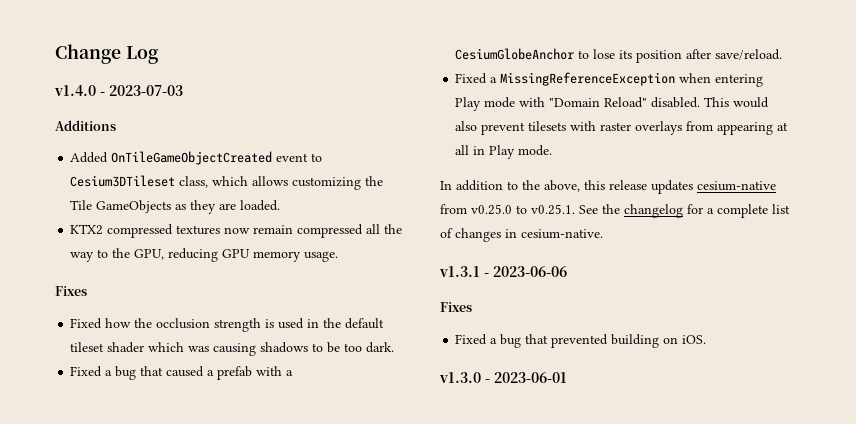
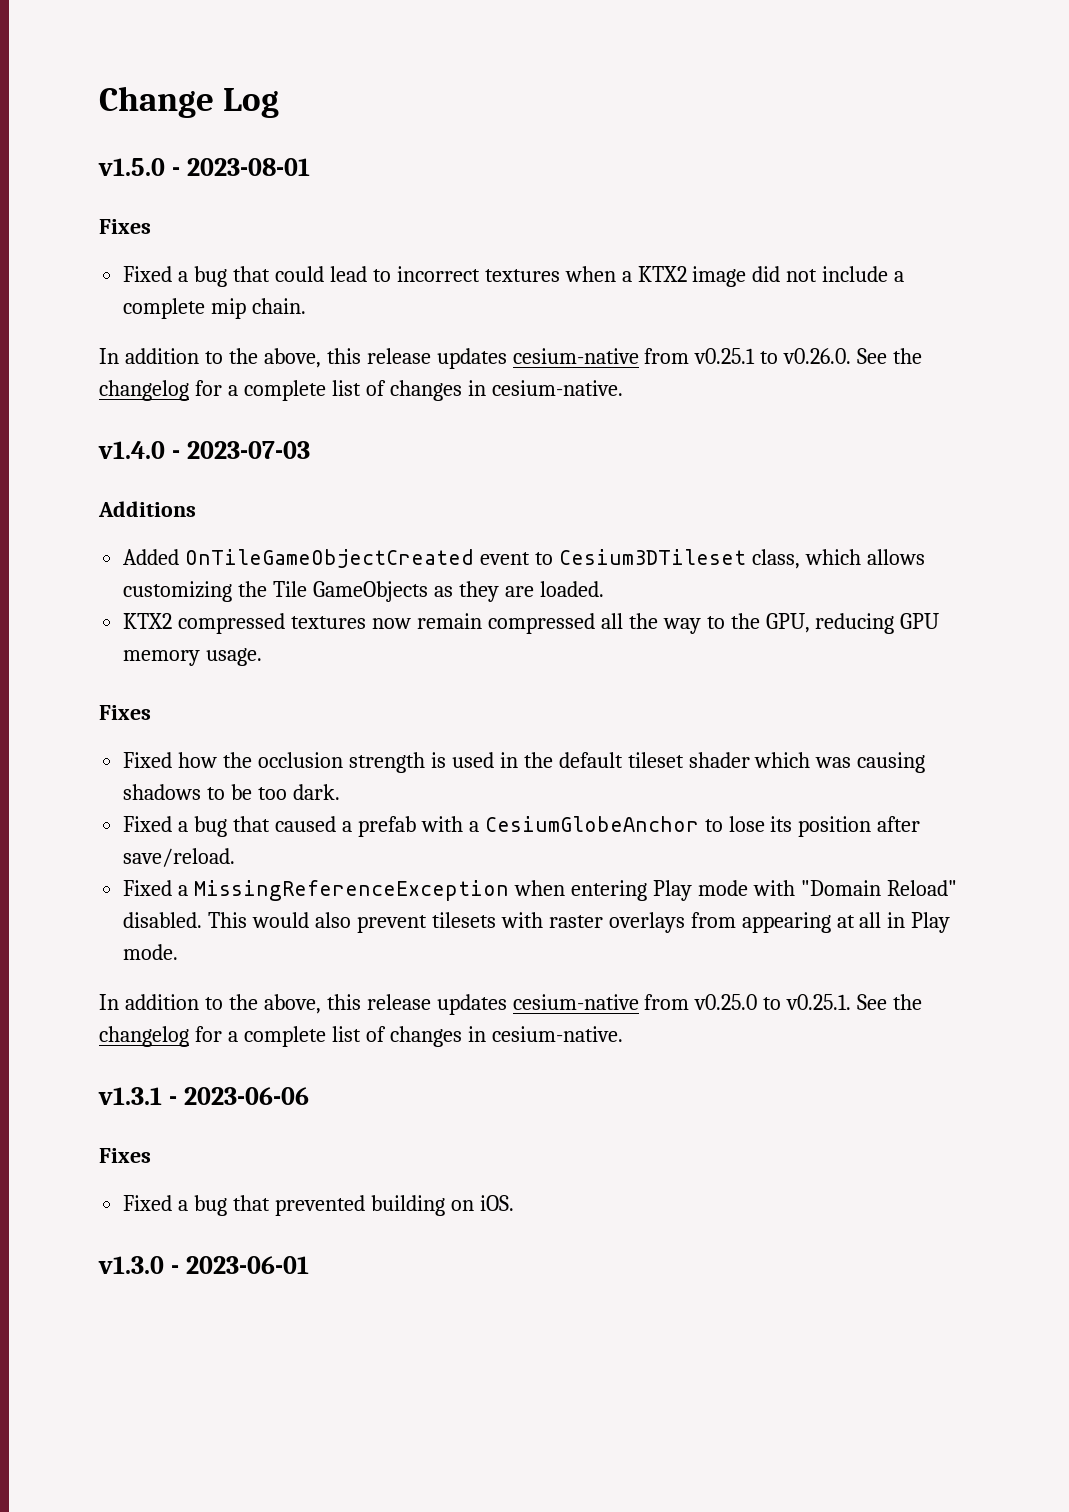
(159, 55) none -> [98,158,310,176] [99,219,151,234] [123,266,905,287] [123,298,307,319] [99,348,923,369] [99,380,623,401] // v1.5.0 - 2023-08-01 // Fixes // Fixed a bug that could lead to incorrect textures when a KTX2 image did not include a complete mip chain. // In addition to the above, this release updates cesium-native from v0.25.1 to v0.26.0. See the changelog for a complete list of changes in cesium-native.

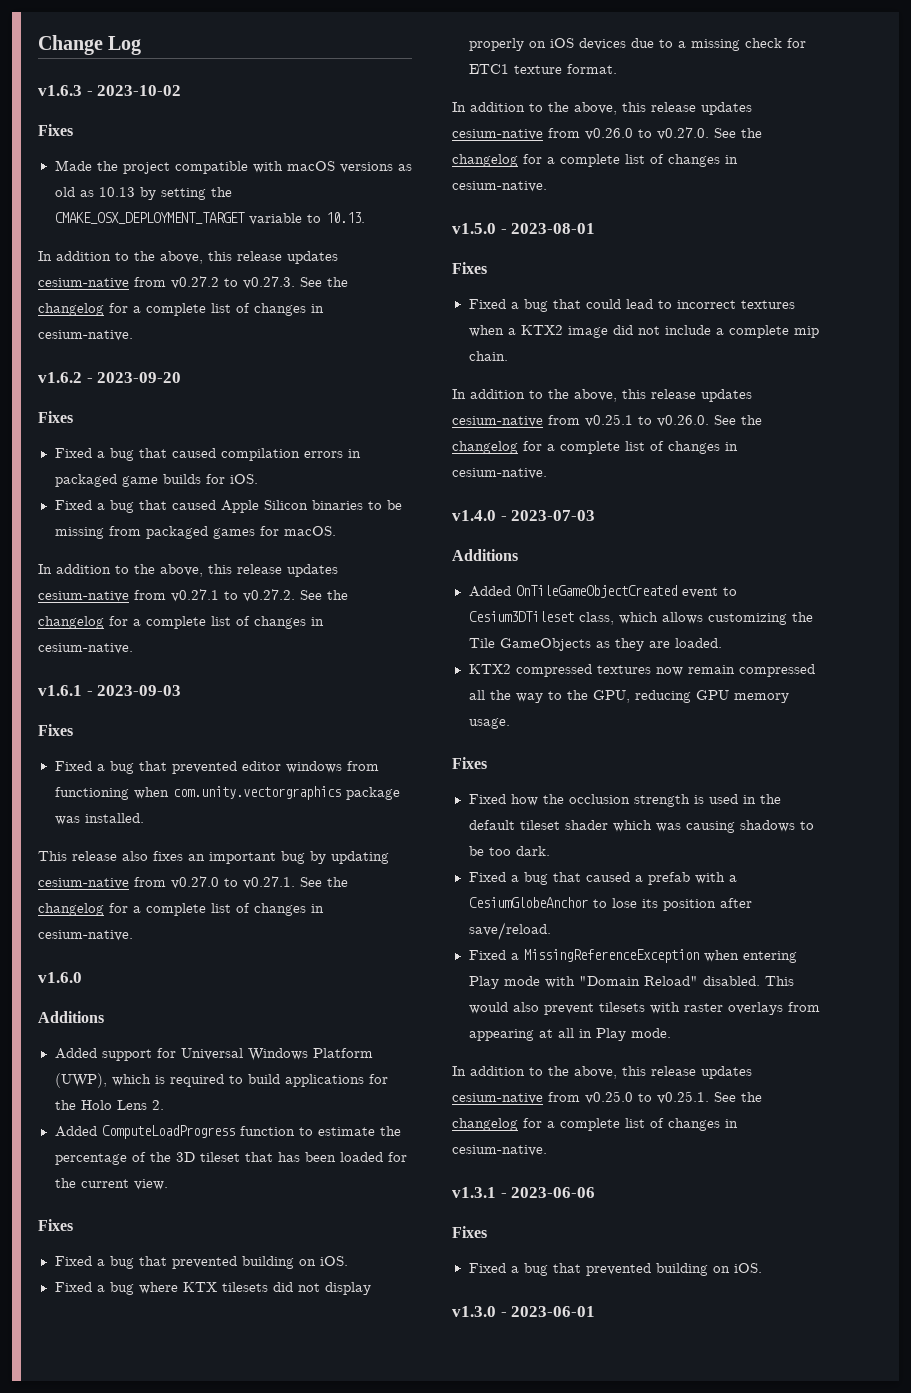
(280, 103) none -> [38,85,182,96] [38,124,73,136] [54,160,412,174] [54,187,232,200] [54,212,365,225] [38,251,338,264] [38,276,348,289] [38,303,324,316] [38,330,133,341] [38,372,182,383] [38,411,73,423] [54,448,361,461] [54,474,258,487] [54,500,402,513] [54,526,336,539] [38,564,338,577] [38,589,348,602] [38,616,324,629] [38,643,133,654] [38,685,182,696] [38,724,73,736] [54,761,379,774] [54,786,400,800] [54,813,144,825] [38,851,389,864] [38,876,348,889] [38,903,324,916] [38,930,133,941] [38,972,82,983] [38,1011,104,1023] [54,1048,373,1061] [54,1073,388,1088] [54,1100,164,1110] [54,1125,401,1139] [54,1152,407,1165] [54,1178,168,1190] [38,1219,73,1231] [54,1256,348,1269] [54,1282,371,1295] [468,38,806,51] [468,64,617,74] [452,102,752,115] [452,127,762,140] [452,154,738,167] [452,181,547,192] // v1.6.3 - 2023-10-02 // Fixes // Made the project compatible with macOS versions as old as 10.13 by setting the CMAKE_OSX_DEPLOYMENT_TARGET variable to 10.13. // In addition to the above, this release updates cesium-native from v0.27.2 to v0.27.3. See the changelog for a complete list of changes in cesium-native. // v1.6.2 - 2023-09-20 // Fixes // Fixed a bug that caused compilation errors in packaged game builds for iOS. // Fixed a bug that caused Apple Silicon binaries to be missing from packaged games for macOS. // In addition to the above, this release updates cesium-native from v0.27.1 to v0.27.2. See the changelog for a complete list of changes in cesium-native. // v1.6.1 - 2023-09-03 // Fixes // Fixed a bug that prevented editor windows from functioning when com.unity.vectorgraphics package was installed. // This release also fixes an important bug by updating cesium-native from v0.27.0 to v0.27.1. See the changelog for a complete list of changes in cesium-native. // v1.6.0 // Additions // Added support for Universal Windows Platform (UWP), which is required to build applications for the Holo Lens 2. // Added ComputeLoadProgress function to estimate the percentage of the 3D tileset that has been loaded for the current view. // Fixes // Fixed a bug that prevented building on iOS. // Fixed a bug where KTX tilesets did not display properly on iOS devices due to a missing check for ETC1 texture format. // In addition to the above, this release updates cesium-native from v0.26.0 to v0.27.0. See the changelog for a complete list of changes in cesium-native.

